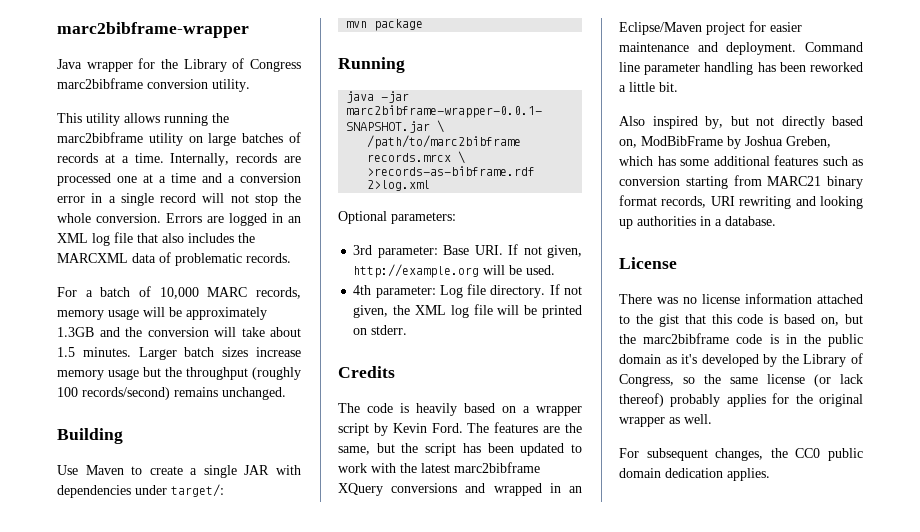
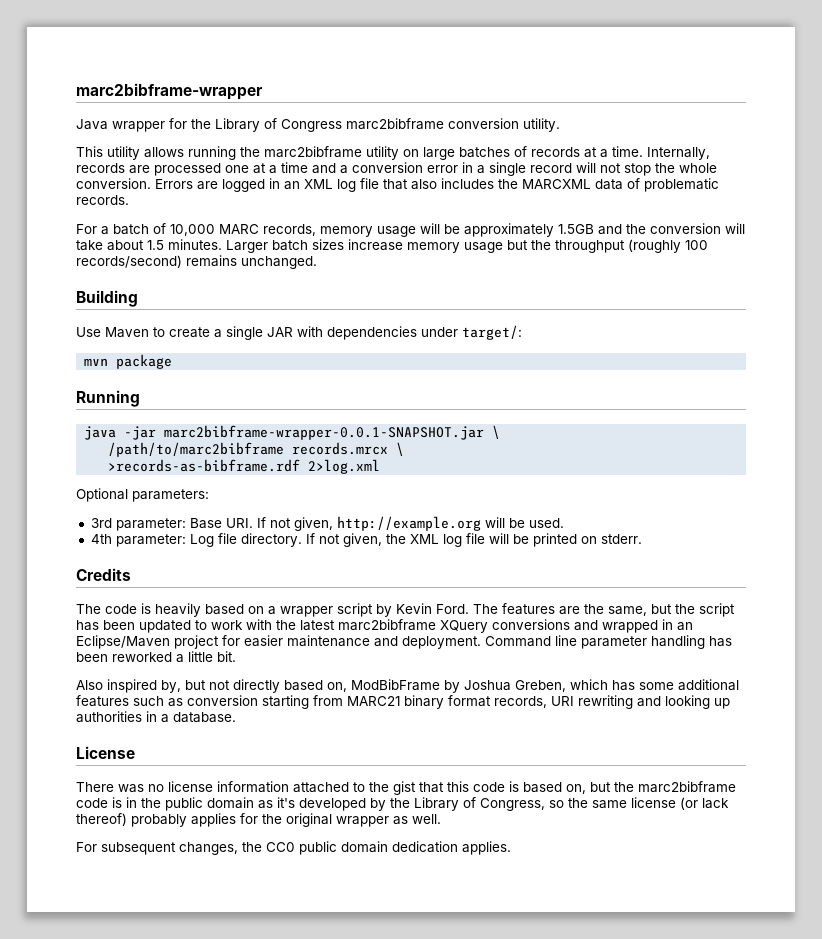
[57,327,94,337] 1.3GB -> [558,224,594,234] 1.5GB

